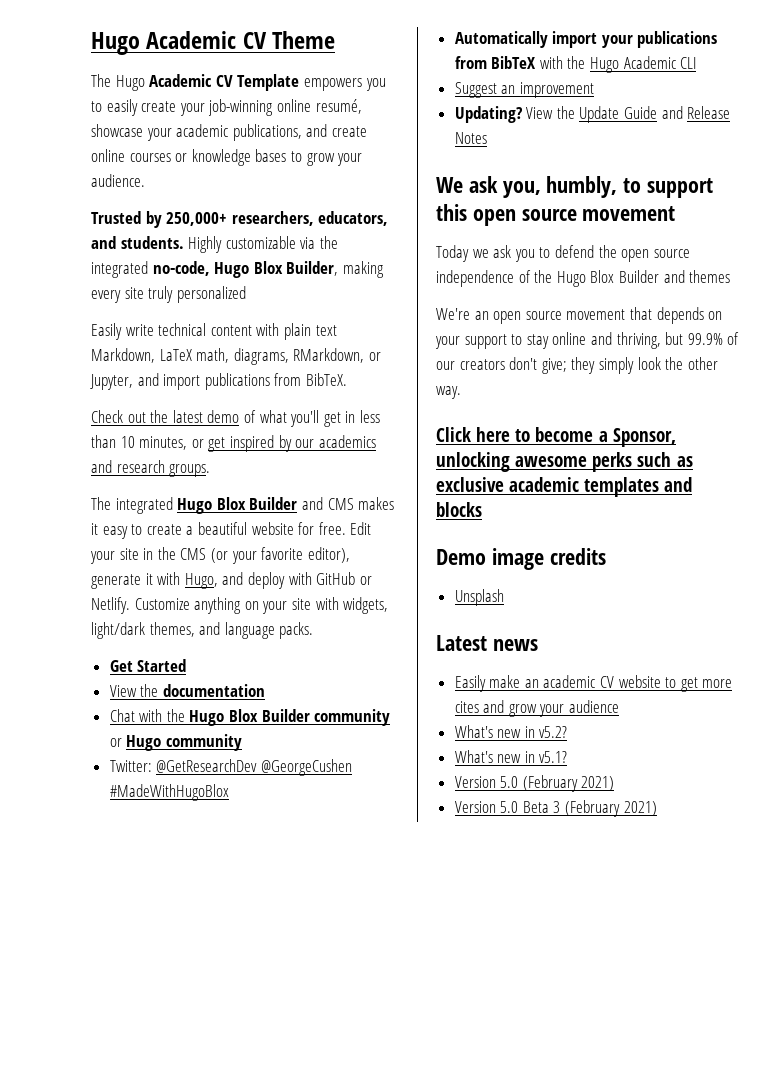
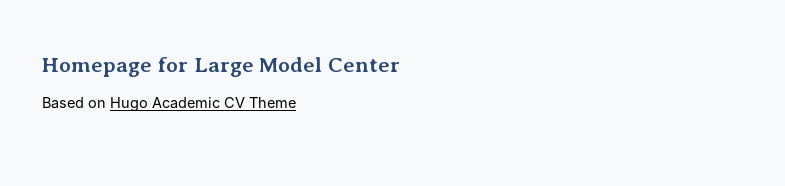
[91,31,336,55] [91,74,386,91] [91,99,362,116] [91,124,367,141] [91,149,363,166] [91,174,145,187] [91,211,389,228] [91,236,338,253] [91,261,384,278] [91,286,246,303] [91,323,337,340] [91,348,381,365] [90,373,347,390] [91,410,380,427] [91,435,376,452] [91,460,211,477] [91,497,395,514] [91,522,372,539] [90,547,350,564] [91,572,372,589] [91,597,389,614] [91,622,314,639] [109,659,187,672] [109,684,265,697] [109,709,391,726] [109,734,242,751] [109,759,352,776] [109,784,229,801] [454,31,718,48] [454,56,697,73] [454,82,594,98] [454,106,731,123] [454,132,487,144] [436,176,714,198] [436,204,676,226] [436,245,690,262] [436,270,731,287] [436,307,723,324] [435,332,740,349] [436,357,718,374] [436,386,461,399] [436,427,676,447] [436,452,693,472] [436,477,693,497] [436,502,482,517] [436,548,606,570] [454,589,504,606] [436,635,538,651] [454,675,733,692] [454,700,620,717] [454,725,568,738] [454,750,568,763] [454,775,615,792] [454,800,657,817] Hugo Academic CV Theme // The Hugo Academic CV Template empowers you to easily create your job-winning online resumé, showcase your academic publications, and create online courses or knowledge bases to grow your audience. // Trusted by 250,000+ researchers, educators, and students. Highly customizable via the integrated no-code, Hugo Blox Builder, making every site truly personalized // Easily write technical content with plain text Markdown, LaTeX math, diagrams, RMarkdown, or Jupyter, and import publications from BibTeX. // Check out the latest demo of what you'll get in less than 10 minutes, or get inspired by our academics and research groups. // The integrated Hugo Blox Builder and CMS makes it easy to create a beautiful website for free. Edit your site in the CMS (or your favorite editor), generate it with Hugo, and deploy with GitHub or Netlify. Customize anything on your site with widgets, light/dark themes, and language packs. // Get Started // View the documentation // Chat with the Hugo Blox Builder community or Hugo community // Twitter: @GetResearchDev @GeorgeCushen #MadeWithHugoBlox // Automatically import your publications from BibTeX with the Hugo Academic CLI // Suggest an improvement // Updating? View the Update Guide and Release Notes // We ask you, humbly, to support this open source movement // Today we ask you to defend the open source independence of the Hugo Blox Builder and themes // We're an open source movement that depends on your support to stay online and thriving, but 99.9% of our creators don't give; they simply look the other way. // Click here to become a Sponsor, unlocking awesome perks such as exclusive academic templates and blocks // Demo image credits // Unsplash // Latest news // Easily make an academic CV website to get more cites and grow your audience // What's new in v5.2? // What's new in v5.1? // Version 5.0 (February 2021) // Version 5.0 Beta 3 (February 2021) -> [42,57,401,77] [42,97,296,112] Homepage for Large Model Center // Based on Hugo Academic CV Theme

